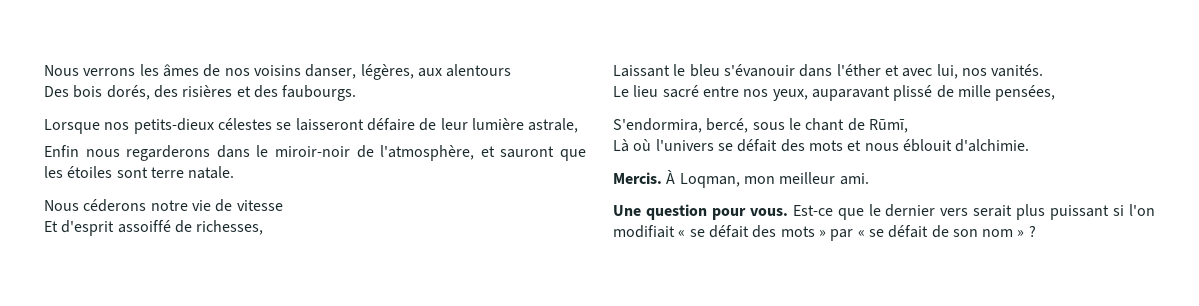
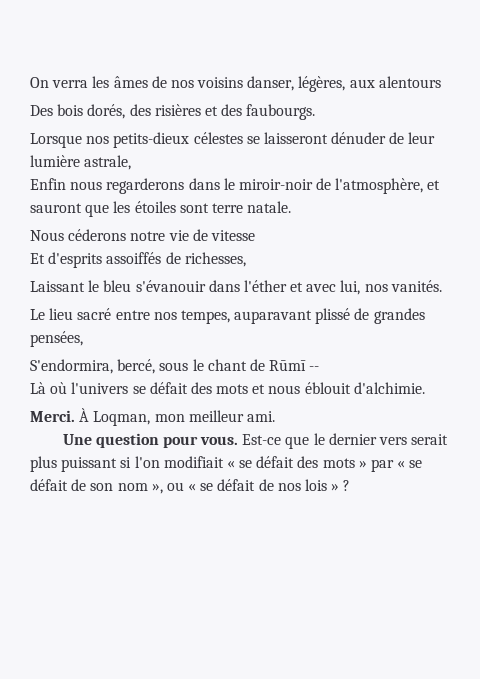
[44,65,136,76] Nous verrons -> [30,77,89,88] On verra
[366,118,415,131] défaire -> [331,132,387,144] dénuder
[61,220,171,236] d'esprit assoiffé -> [48,252,162,268] d'esprits assoiffés
[772,89,808,101] yeux, -> [180,310,230,324] tempes,
[957,85,991,97] mille -> [373,308,425,324] grandes
[868,119,908,133] Rūmī, -> [269,360,320,371] Rūmī --
[613,172,662,184] Mercis. -> [30,410,75,422] Merci.
(1014, 233) none -> [151,479,328,494] », ou « se défait de nos lois

